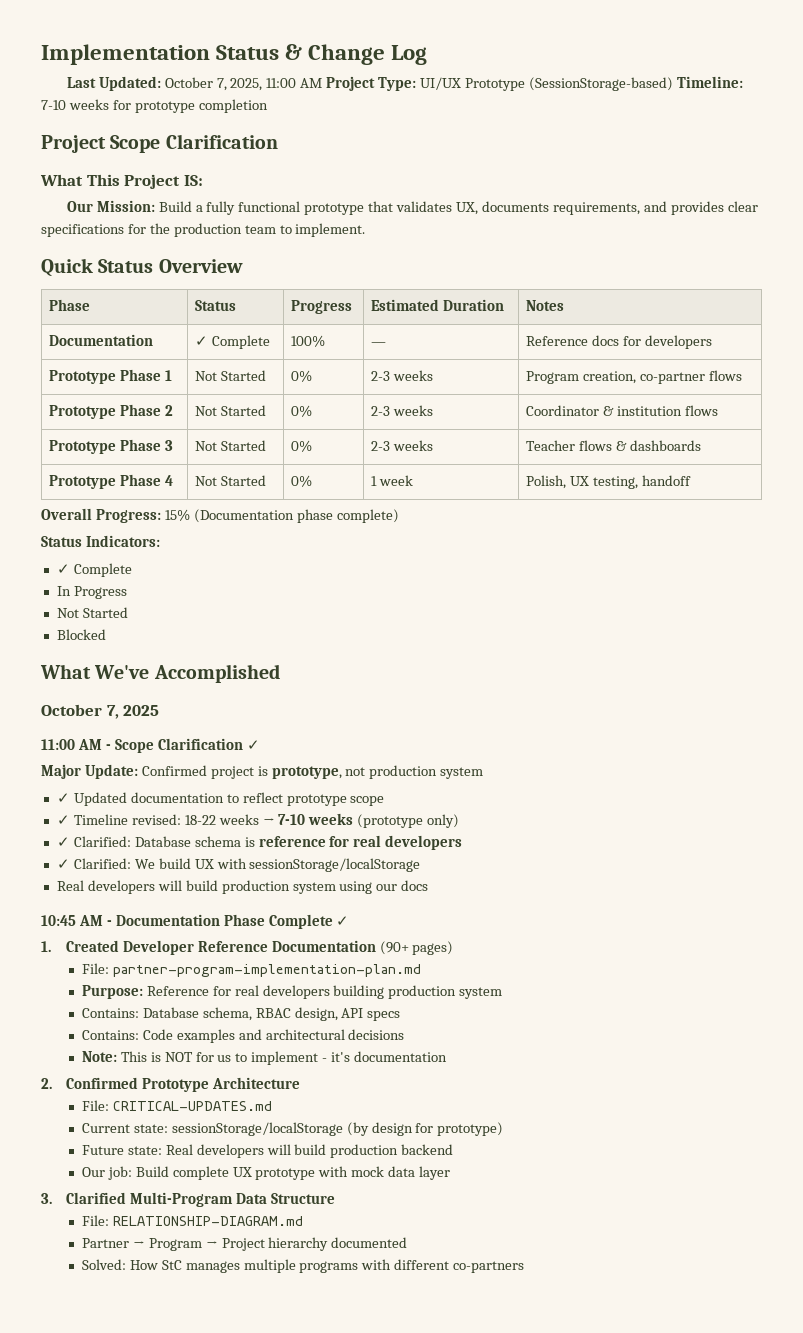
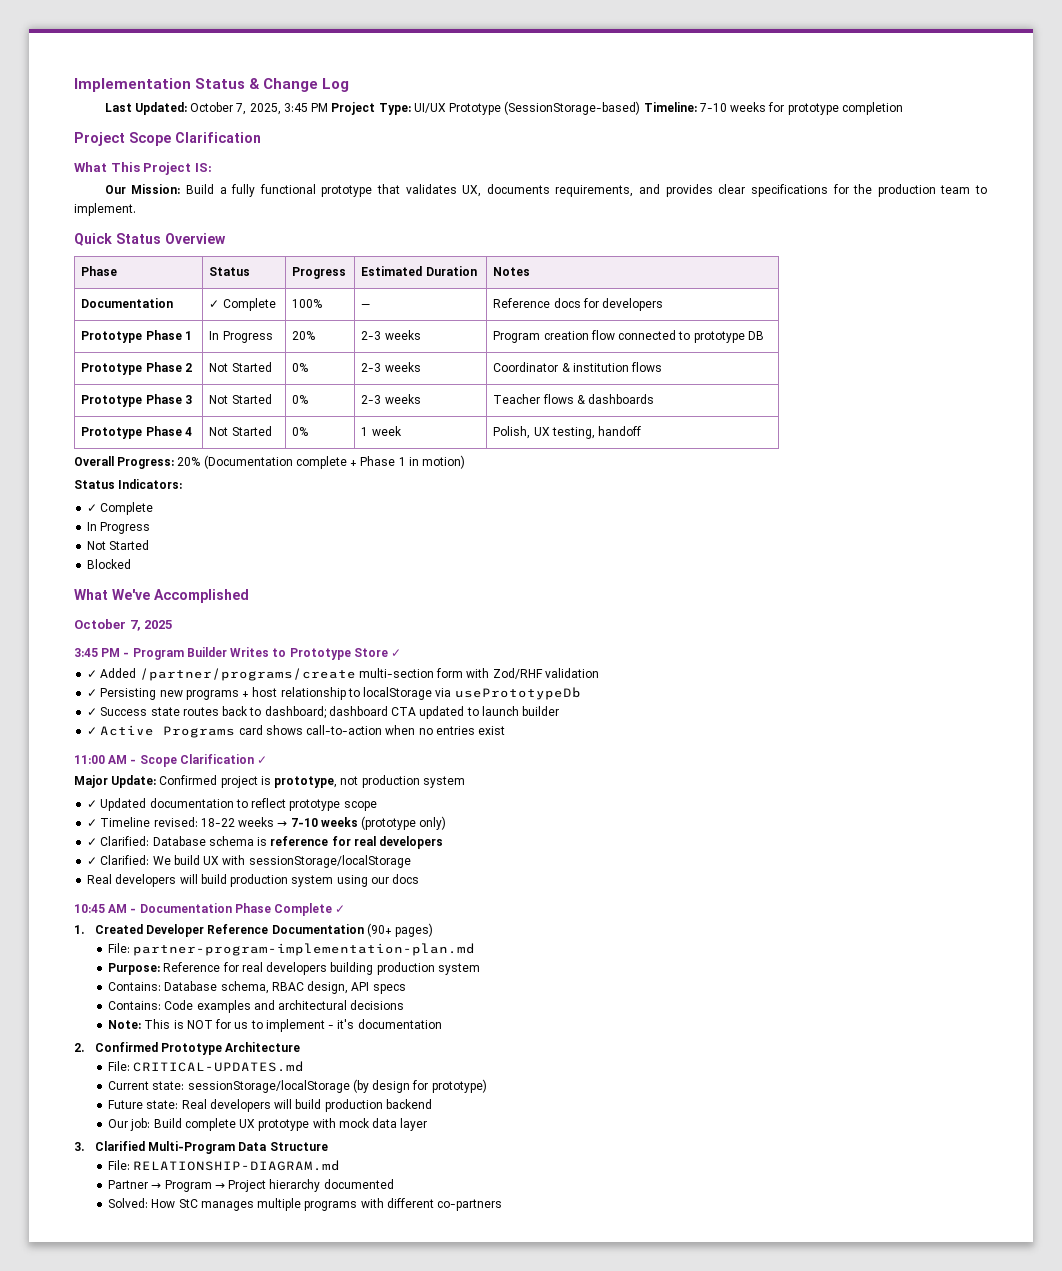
[266,78,323,88] 11:00 AM -> [283,103,329,112] 3:45 PM
[195,370,267,381] [291,370,313,382] Not Started | 0% -> [209,331,273,343] [292,331,316,340] In Progress | 20%
[583,370,742,384] creation, co-partner flows -> [543,330,764,343] creation flow connected to prototype DB
[164,509,399,523] 15% (Documentation phase complete) -> [177,455,466,469] 20% (Documentation complete + Phase 1 in motion)
(160, 710) none -> [74,647,402,660] [87,668,599,681] [87,687,581,700] [87,706,560,719] [87,725,506,738] // 3:45 PM - Program Builder Writes to Prototype Store ✓ // ✓ Added /partner/programs/create multi-section form with Zod/RHF validation // ✓ Persisting new programs + host relationship to localStorage via usePrototypeDb // ✓ Success state routes back to dashboard; dashboard CTA updated to launch builder // ✓ Active Programs card shows call-to-action when no entries exist

